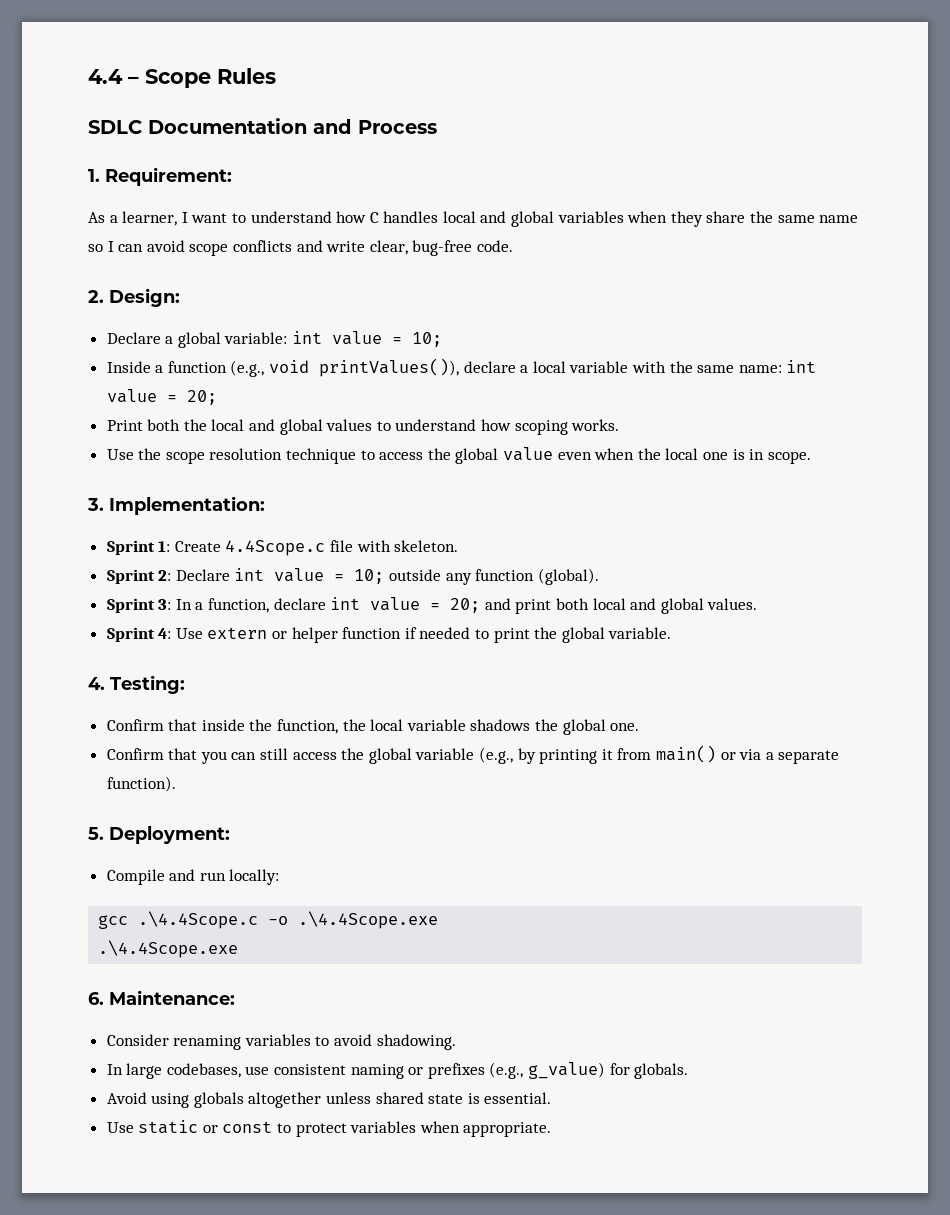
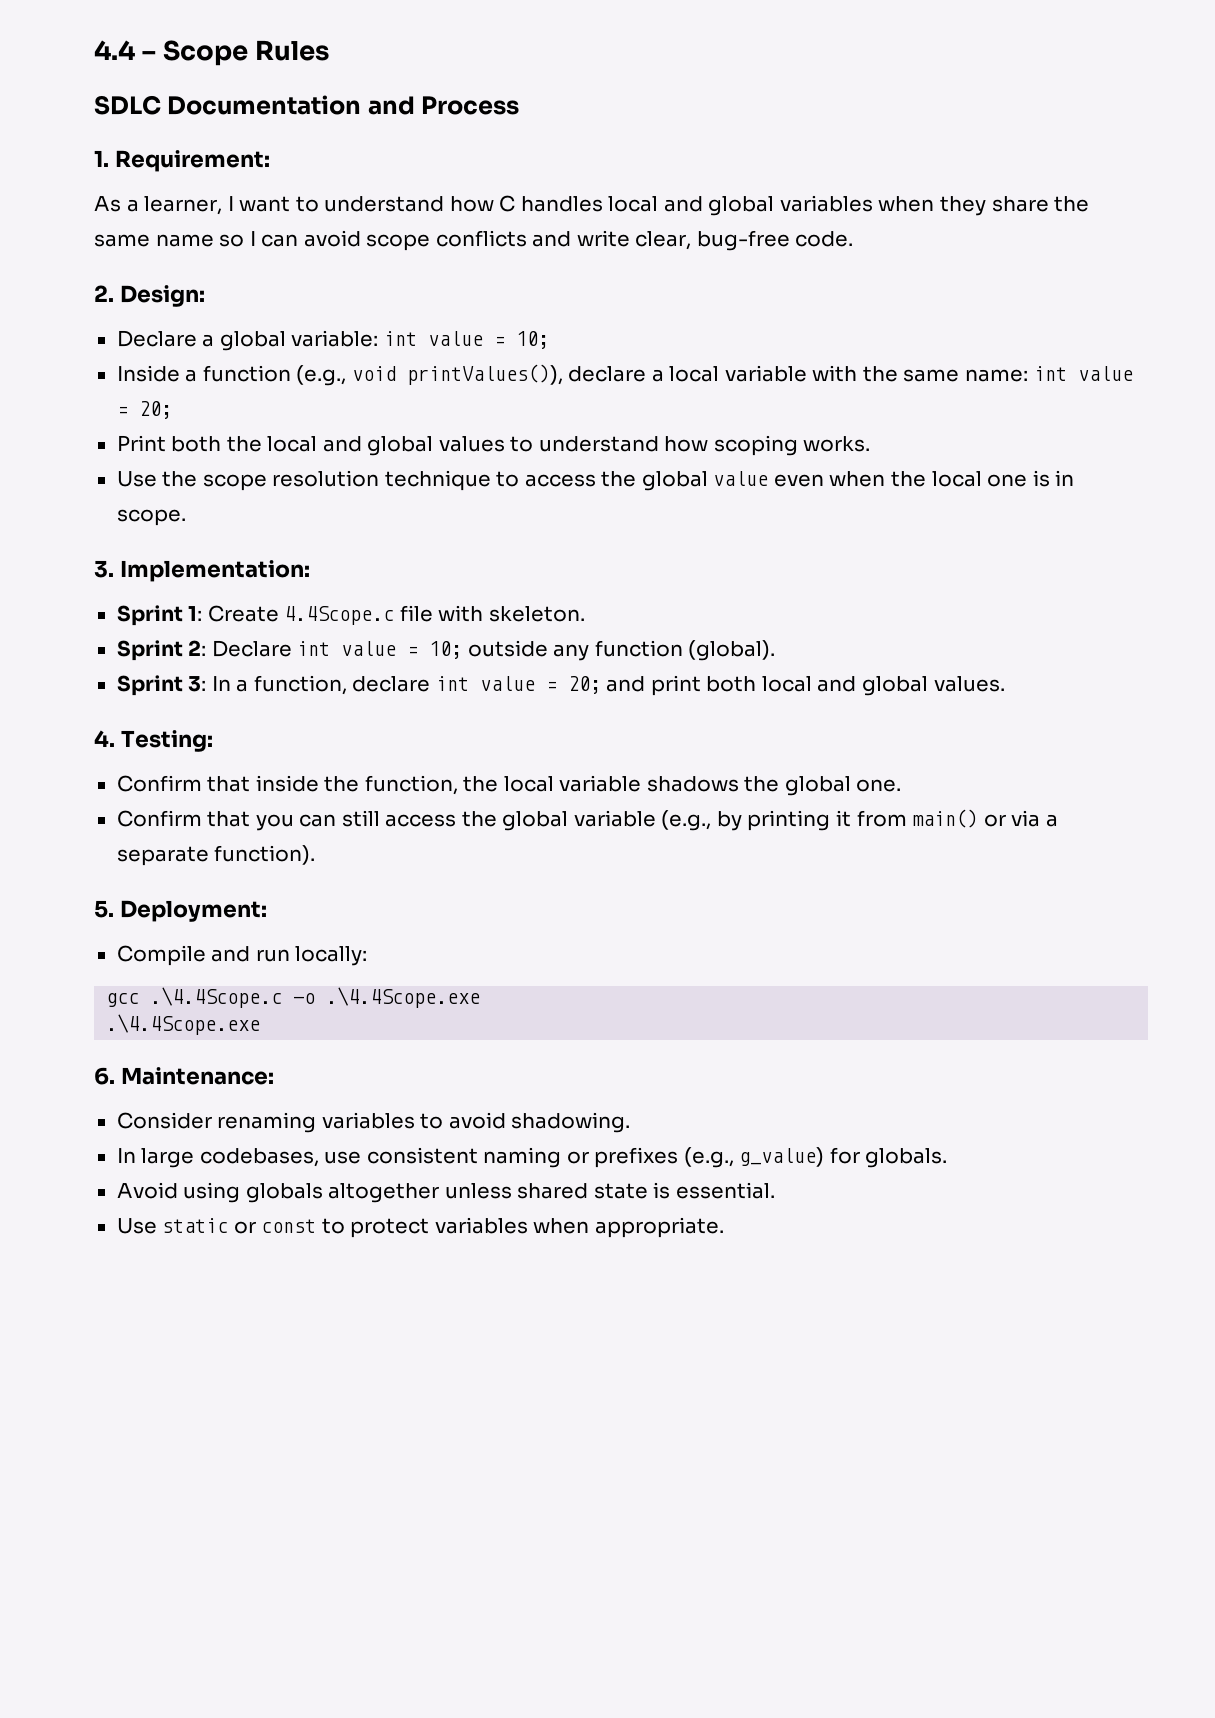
[106,627,672,643] // Sprint 4: Use extern or helper function if needed to print the global variable. -> (1005, 684) none

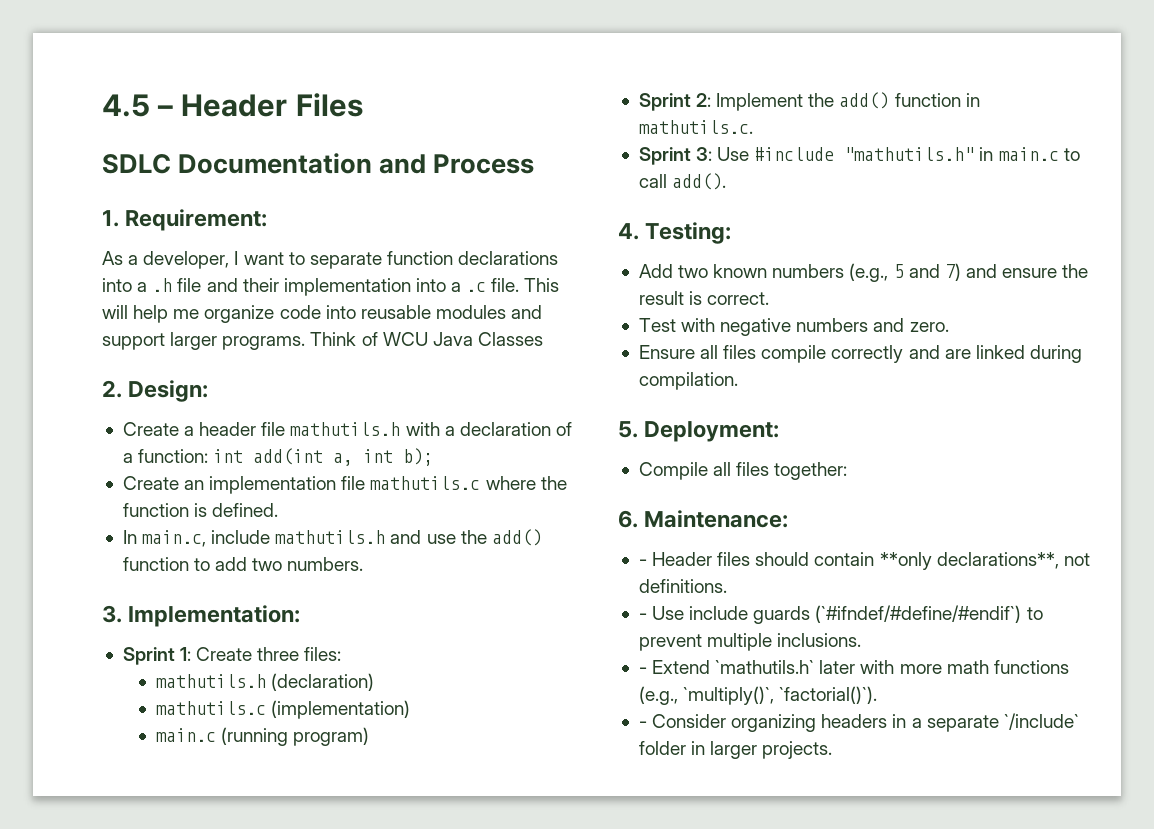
[94,40,330,66] 4.4 – Scope Rules -> [102,93,363,117] 4.5 – Header Files
[144,196,223,215] learner, -> [143,251,230,269] developer,
[324,195,1090,216] [94,230,854,251] [94,285,205,307] [116,330,549,351] [116,364,1133,386] [116,401,172,419] [116,435,871,456] [116,470,1075,491] [116,509,186,526] understand how C handles local and global variables when they share the same name so I can avoid scope conflicts and write clear, bug-free code. // 2. Design: // Declare a global variable: int value = 10; // Inside a function (e.g., void printValues()), declare a local variable with the same name: int value = 20; // Print both the local and global values to understand how scoping works. // Use the scope resolution technique to access the global value even when the local one is in scope. -> [309,251,559,269] [102,278,560,296] [102,305,543,323] [102,332,543,350] [102,380,209,402] [122,422,572,436] [122,448,434,466] [122,476,567,494] [122,503,279,517] [122,529,542,547] [122,557,364,571] separate function declarations into a .h file and their implementation into a .c file. This will help me organize code into reusable modules and support larger programs. Think of WCU Java Classes // 2. Design: // Create a header file mathutils.h with a declaration of a function: int add(int a, int b); // Create an implementation file mathutils.c where the function is defined. // In main.c, include mathutils.h and use the add() function to add two numbers.
[284,605,585,625] [116,640,776,661] [116,675,1005,696] [94,730,213,752] [116,775,902,796] [116,809,1058,831] [116,845,316,866] [94,900,267,922] [116,945,368,966] [106,987,481,1008] [106,1014,261,1035] [94,1067,274,1085] [116,1112,631,1133] [116,1147,948,1168] [116,1182,775,1203] [116,1217,724,1238] 4.4Scope.c file with skeleton. // Sprint 2: Declare int value = 10; outside any function (global). // Sprint 3: In a function, declare int value = 20; and print both local and global values. // 4. Testing: // Confirm that inside the function, the local variable shadows the global one. // Confirm that you can still access the global variable (e.g., by printing it from main() or via a separate function). // 5. Deployment: // Compile and run locally: // gcc .\4.4Scope.c -o .\4.4Scope.exe // .\4.4Scope.exe // 6. Maintenance: // Consider renaming variables to avoid shadowing. // In large codebases, use consistent naming or prefixes (e.g., g_value) for globals. // Avoid using globals altogether unless shared state is essential. // Use static or const to protect variables when appropriate. -> [257,647,342,661] [156,673,375,691] [156,700,411,719] [156,727,370,746] [638,92,980,111] [638,120,753,134] [638,147,1080,165] [638,173,727,190] [618,222,732,244] [638,263,1089,282] [638,291,770,305] [638,318,949,336] [638,345,1082,363] [638,372,738,390] [618,421,780,442] [638,462,848,480] [618,510,789,528] [638,552,1090,570] [638,579,727,593] [638,605,1043,624] [638,633,862,651] [638,660,1069,674] [638,686,878,705] [638,713,1079,732] [638,741,833,759] three files: // mathutils.h (declaration) // mathutils.c (implementation) // main.c (running program) // Sprint 2: Implement the add() function in mathutils.c. // Sprint 3: Use #include "mathutils.h" in main.c to call add(). // 4. Testing: // Add two known numbers (e.g., 5 and 7) and ensure the result is correct. // Test with negative numbers and zero. // Ensure all files compile correctly and are linked during compilation. // 5. Deployment: // Compile all files together: // 6. Maintenance: // - Header files should contain **only declarations**, not definitions. // - Use include guards (`#ifndef/#define/#endif`) to prevent multiple inclusions. // - Extend `mathutils.h` later with more math functions (e.g., `multiply()`, `factorial()`). // - Consider organizing headers in a separate `/include` folder in larger projects.

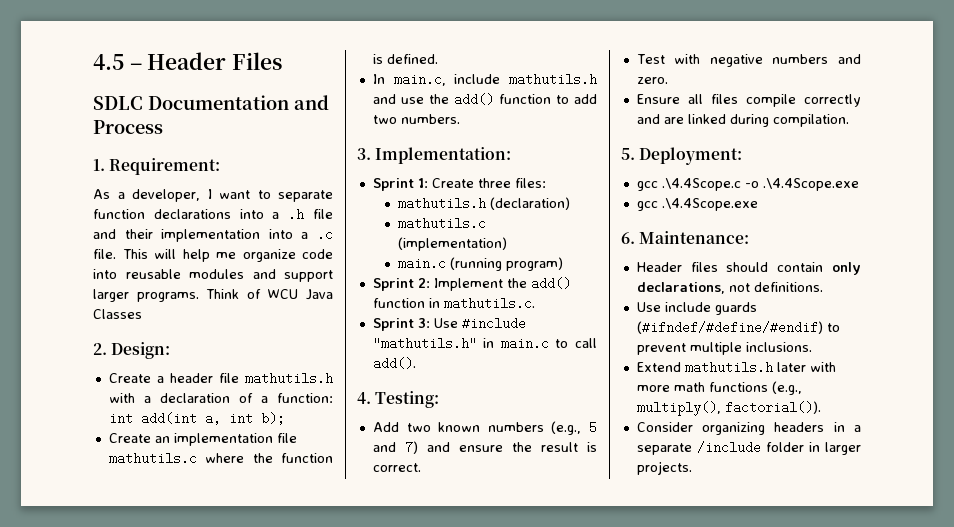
[638,462,848,480] Compile all files together: -> [636,178,859,191] [636,198,758,211] gcc .\4.4Scope.c -o .\4.4Scope.exe // gcc .\4.4Scope.exe
[638,559,647,566] - -> (750, 237) none
[879,552,1059,570] **only declarations**, -> [832,262,861,275] [636,282,725,294] only declarations,
[638,613,647,620] - -> (823, 287) none
[815,605,1022,623] (`#ifndef/#define/#endif`) -> [636,321,823,334] (#ifndef/#define/#endif)
[638,660,815,674] - Extend `mathutils.h` -> [636,361,773,374] Extend mathutils.h
[683,686,878,705] [638,721,647,728] `multiply()`, `factorial()`). // - -> [636,401,821,416] multiply(), factorial()). //
[1003,713,1079,730] `/include` -> [696,441,761,454] /include

